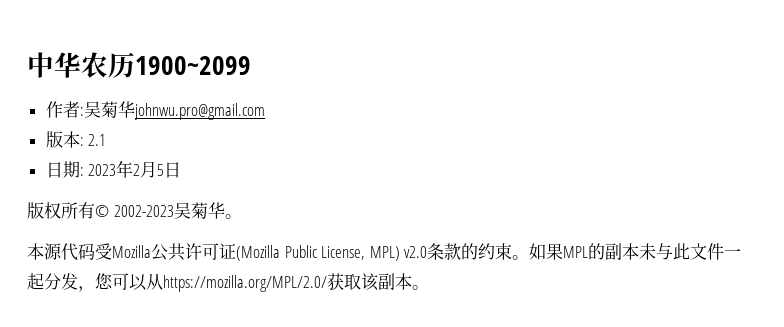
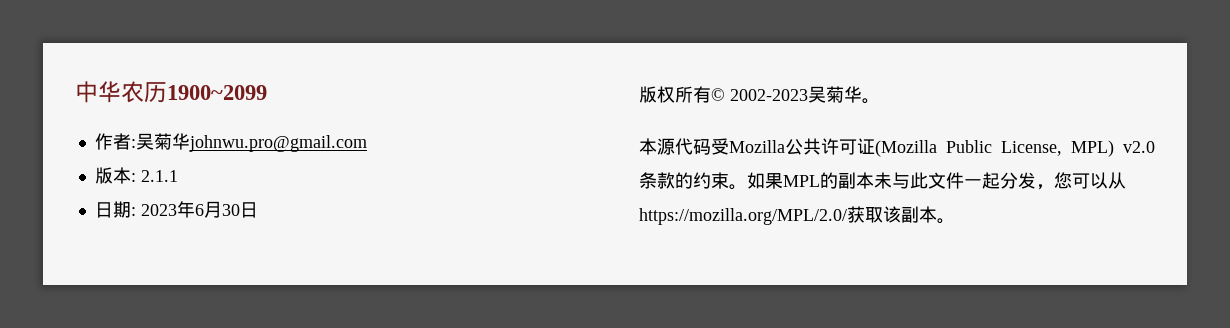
[88,134,107,146] 2.1 -> [140,170,178,182] 2.1.1
[133,161,165,178] 2月5 -> [194,201,240,218] 6月30

